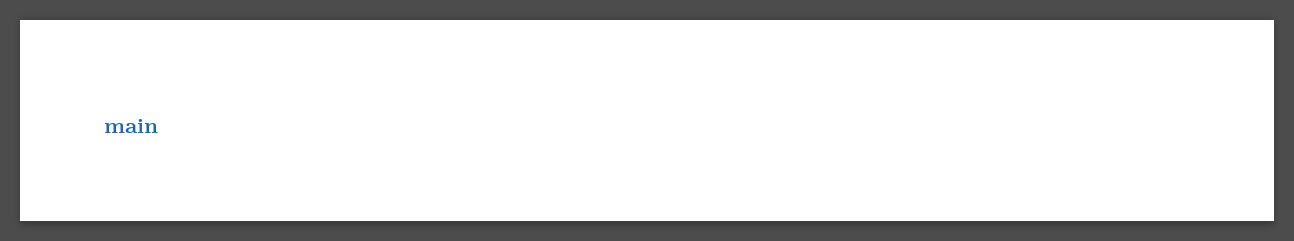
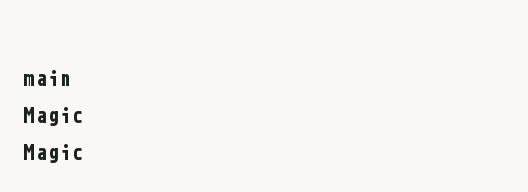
(158, 126) none -> [23,107,83,126] [23,144,83,163] // Magic // Magic

